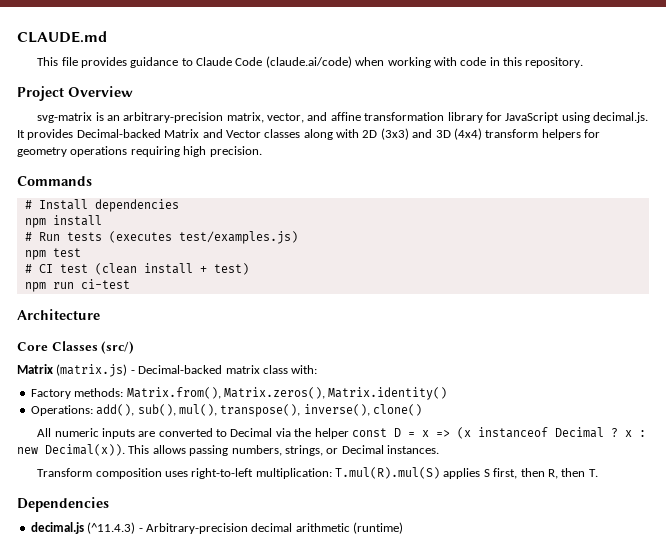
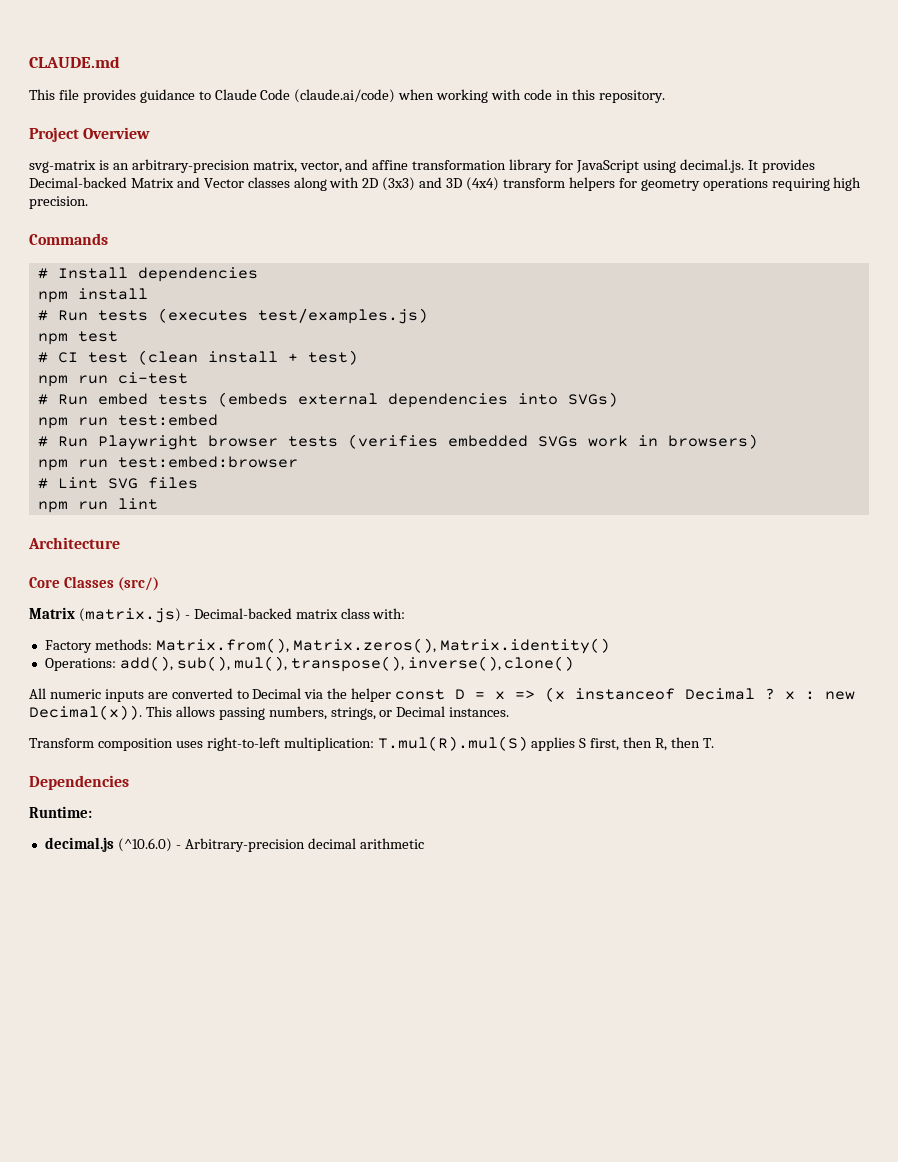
(130, 284) none -> [37,392,618,408] [37,414,218,429] [37,434,758,450] [37,456,298,471] [37,477,198,489] [37,498,158,513] // # Run embed tests (embeds external dependencies into SVGs) // npm run test:embed // # Run Playwright browser tests (verifies embedded SVGs work in browsers) // npm run test:embed:browser // # Lint SVG files // npm run lint
(109, 504) none -> [29,806,92,818] // Runtime:
[87,522,136,534] (^11.4.3) -> [117,838,172,852] (^10.6.0)
[353,522,403,534] (runtime) -> (424, 843) none

